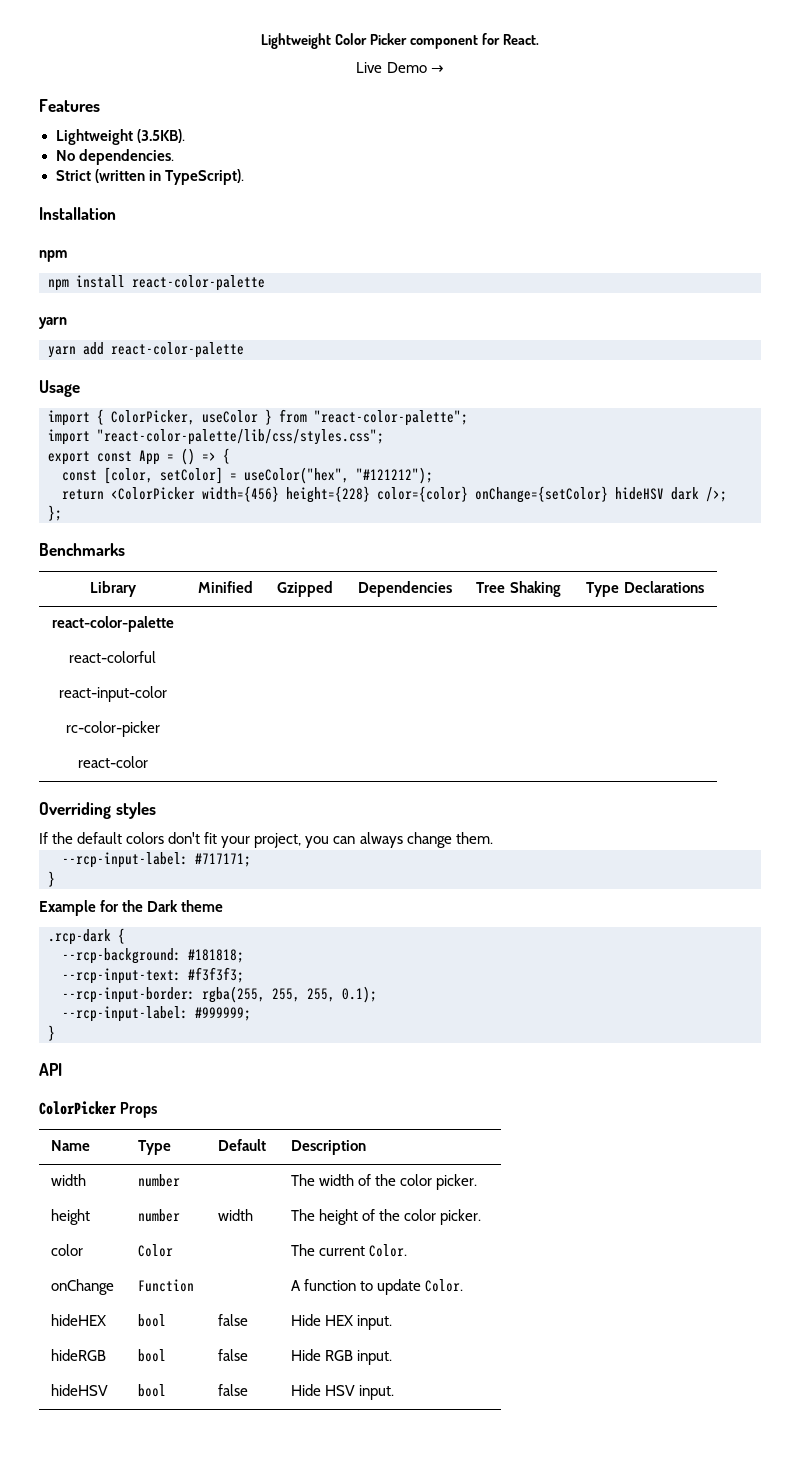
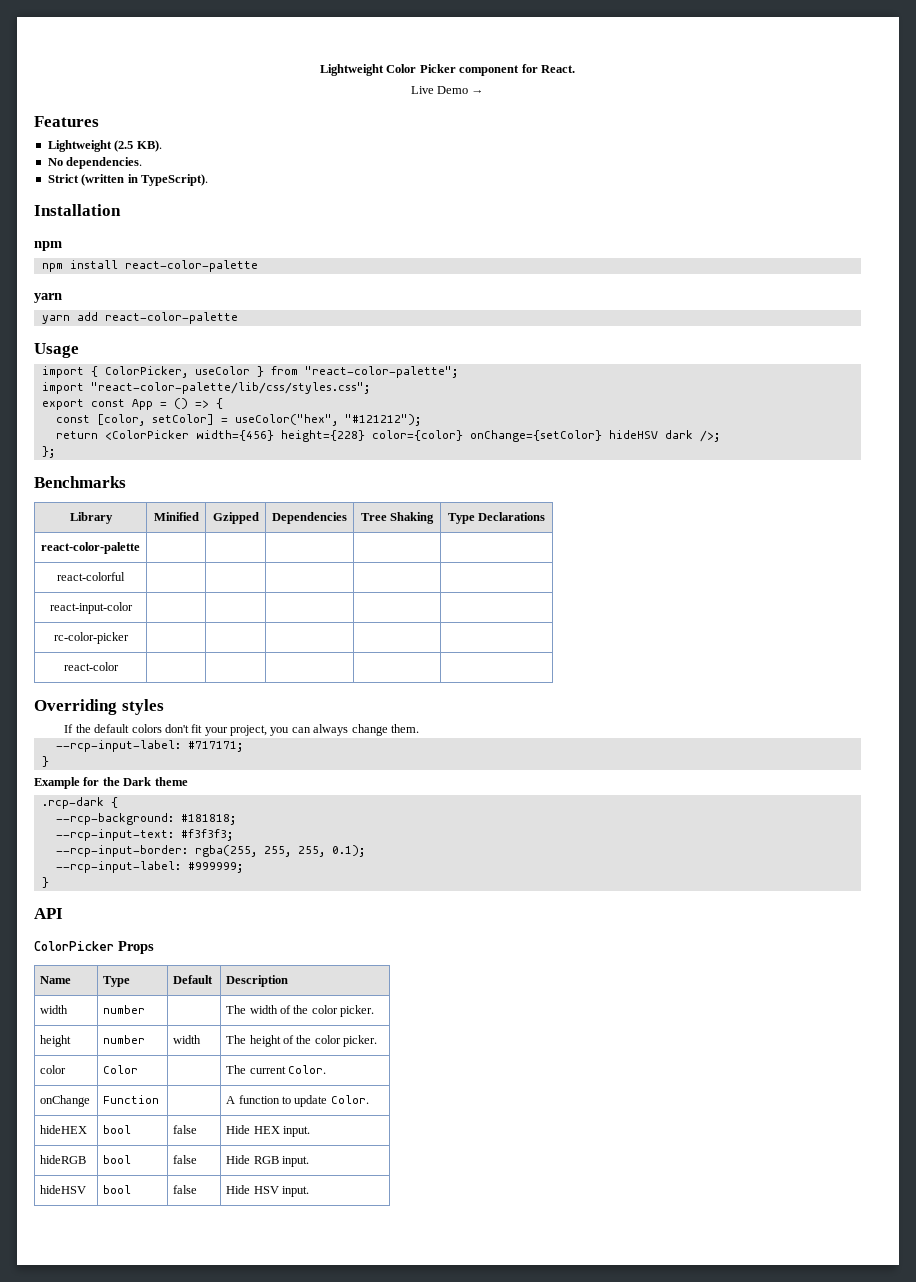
[136,129,185,143] (3.5KB). -> [114,140,162,152] (2.5 KB).

